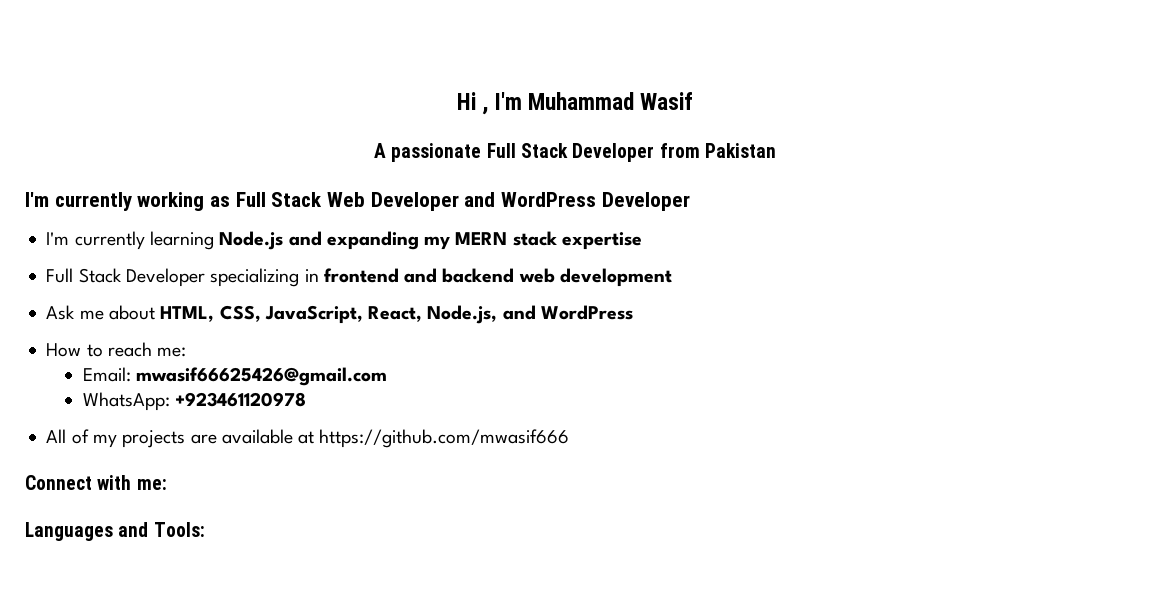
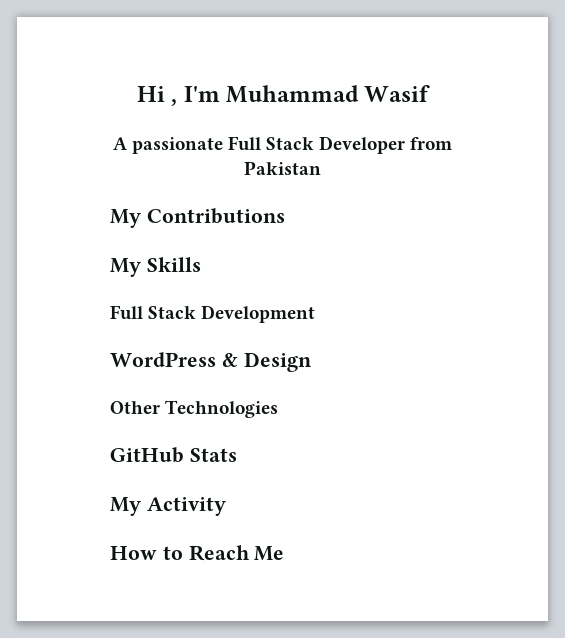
[25,192,690,211] [46,231,642,250] [46,268,672,287] [46,305,633,324] [46,342,187,357] [82,367,387,386] [82,392,306,411] [46,429,570,448] [25,475,167,490] [25,522,205,541] I'm currently working as Full Stack Web Developer and WordPress Developer // I'm currently learning Node.js and expanding my MERN stack expertise // Full Stack Developer specializing in frontend and backend web development // Ask me about HTML, CSS, JavaScript, React, Node.js, and WordPress // How to reach me: // Email: mwasif66625426@gmail.com // WhatsApp: +923461120978 // All of my projects are available at https://github.com/mwasif666 // Connect with me: // Languages and Tools: -> [110,208,285,228] [110,257,201,277] [110,305,316,323] [110,352,312,372] [110,400,279,418] [110,447,237,463] [110,497,226,516] [110,545,285,561] My Contributions // My Skills // Full Stack Development // WordPress & Design // Other Technologies // GitHub Stats // My Activity // How to Reach Me

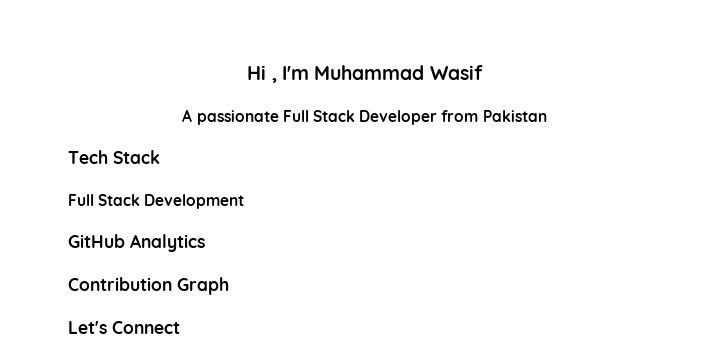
[110,208,285,228] [110,257,201,277] My Contributions // My Skills -> [68,150,160,164] Tech Stack
[110,352,312,372] [110,400,279,418] [110,447,237,463] [110,497,226,516] [110,545,285,561] WordPress & Design // Other Technologies // GitHub Stats // My Activity // How to Reach Me -> [68,234,205,252] [68,277,229,295] [68,321,180,334] GitHub Analytics // Contribution Graph // Let's Connect

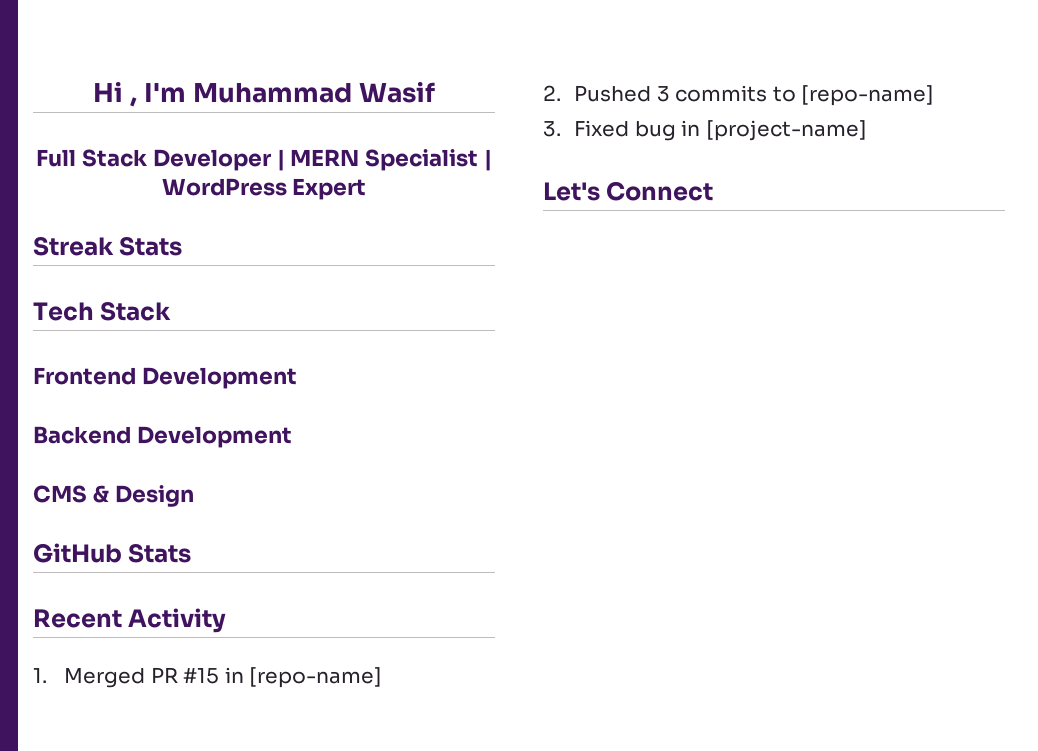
[182,109,279,125] A passionate -> (436, 92) none
[441,110,547,122] from Pakistan -> [276,149,493,171] [161,178,367,200] [33,236,183,256] | MERN Specialist | WordPress Expert // Streak Stats
[68,194,245,209] [68,234,205,252] [68,277,229,295] Full Stack Development // GitHub Analytics // Contribution Graph -> [33,367,297,389] [33,426,292,448] [33,485,194,507] [33,543,192,563] [33,608,227,633] [33,667,383,688] [543,85,935,106] [543,120,867,141] Frontend Development // Backend Development // CMS & Design // GitHub Stats // Recent Activity // 1. Merged PR #15 in [repo-name] // 2. Pushed 3 commits to [repo-name] // 3. Fixed bug in [project-name]

